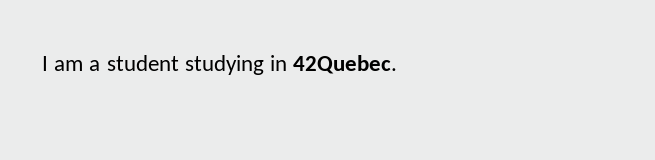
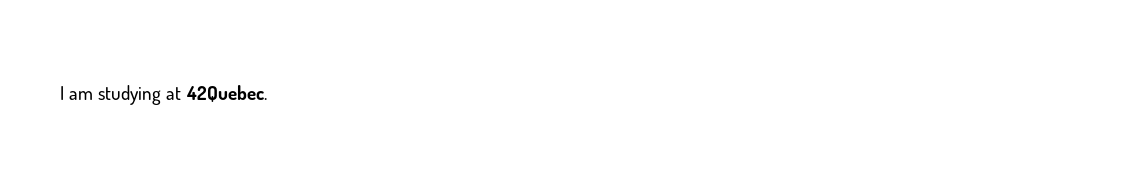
[89,55,288,75] a student studying in -> [98,85,182,105] studying at

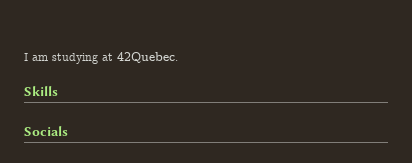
(267, 93) none -> [24,86,58,96] [24,126,68,136] // Skills // Socials

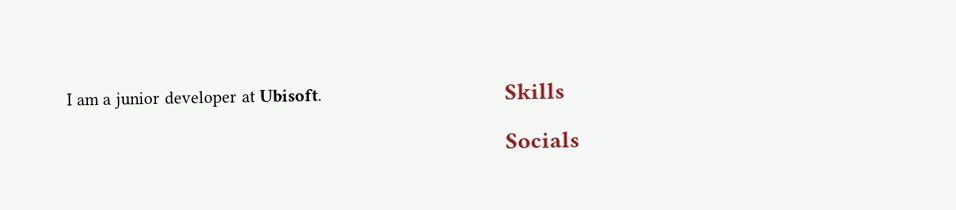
[52,52,178,64] studying at 42Quebec. -> [102,88,323,109] a junior developer at Ubisoft.

